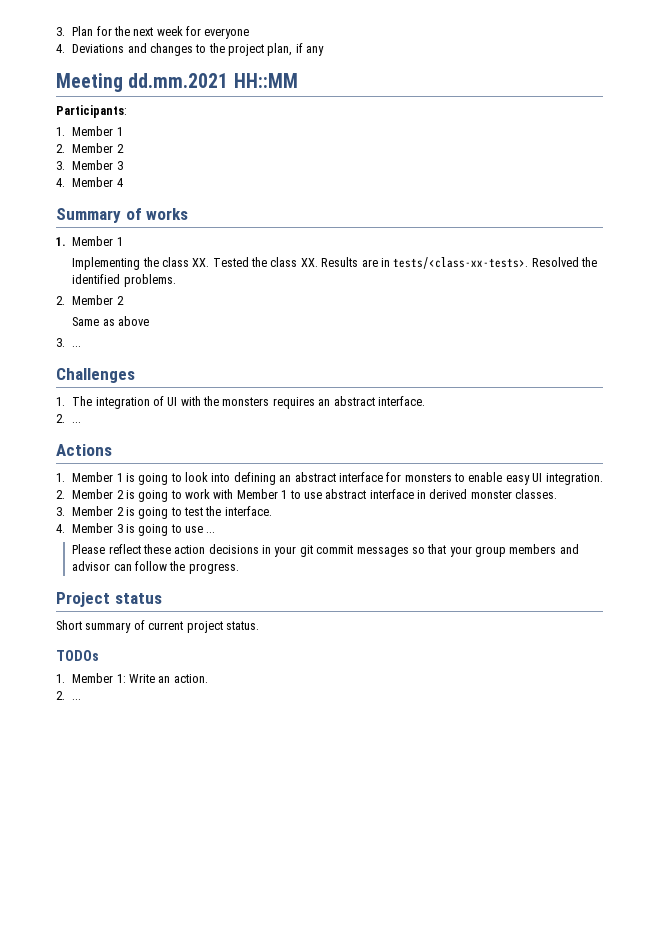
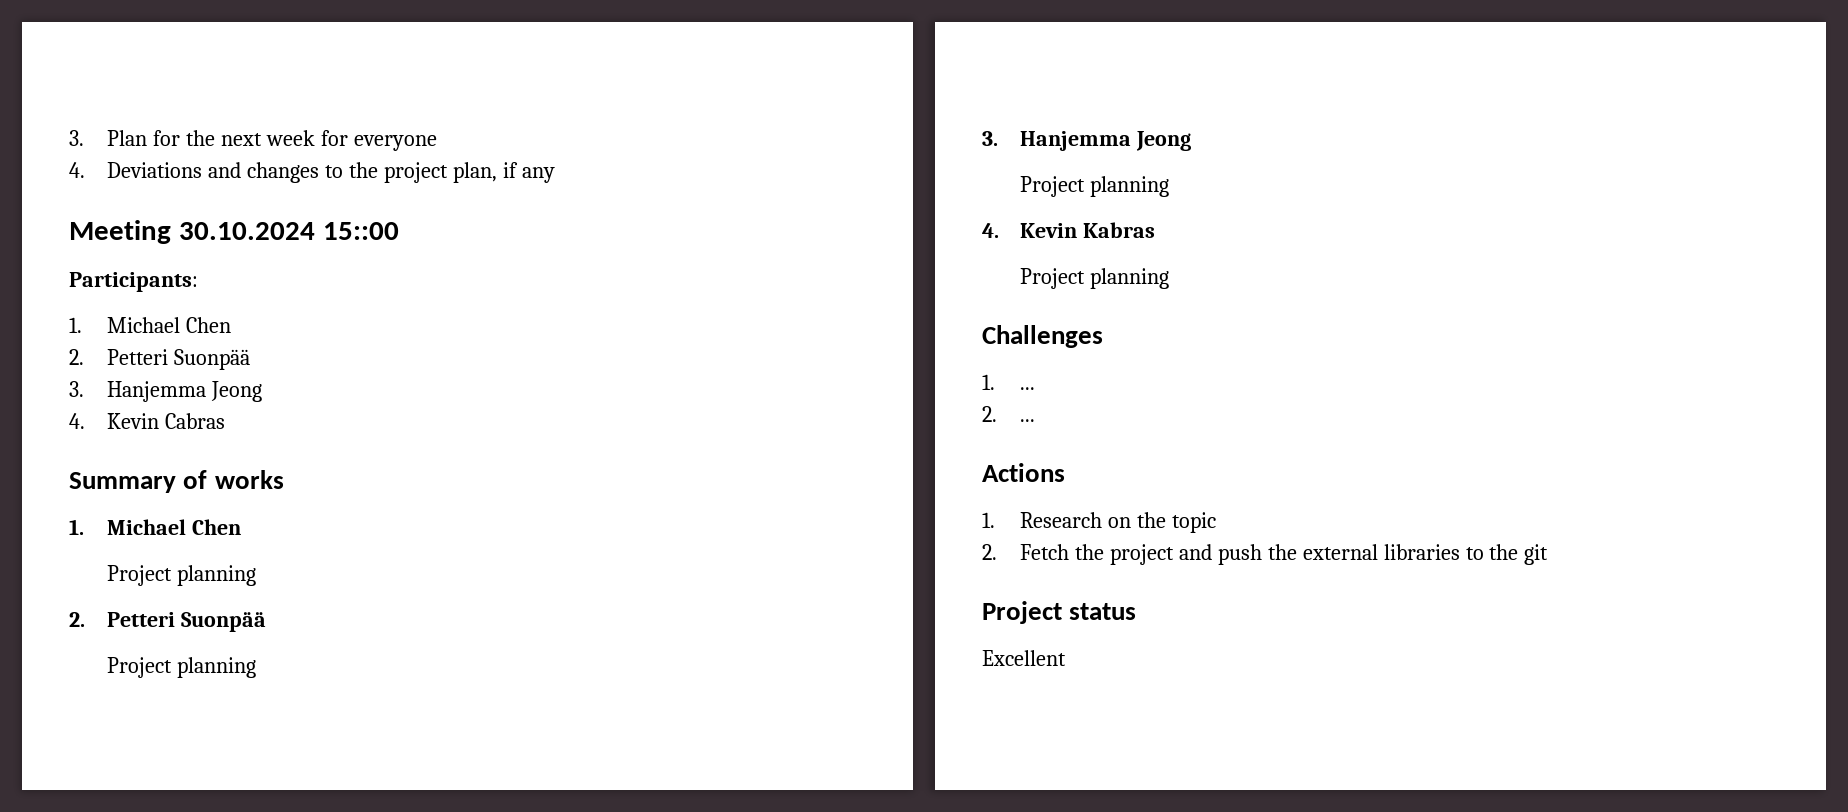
[128,73,298,88] dd.mm.2021 HH::MM -> [178,222,399,240] 30.10.2024 15::00
[72,126,123,136] [56,143,124,153] [56,160,123,170] [56,177,123,187] Member 1 // 2. Member 2 // 3. Member 3 // 4. Member 4 -> [106,317,231,333] [69,349,250,370] [69,381,262,402] [69,413,225,429] Michael Chen // 2. Petteri Suonpää // 3. Hanjemma Jeong // 4. Kevin Cabras
[72,236,123,246] [72,257,598,270] [72,274,176,287] [56,295,124,305] [72,316,149,326] [56,338,82,347] [56,368,135,383] [56,396,425,409] [56,414,82,423] [56,444,112,456] [56,472,603,485] [56,489,558,502] [56,506,272,519] [56,523,216,536] [72,544,579,557] [72,561,239,574] [56,592,162,607] [56,620,259,633] [56,650,99,661] [56,673,208,683] [56,691,82,700] Member 1 // Implementing the class XX. Tested the class XX. Results are in tests/<class-xx-tests>. Resolved the identified problems. // 2. Member 2 // Same as above // 3. ... // Challenges // 1. The integration of UI with the monsters requires an abstract interface. // 2. ... // Actions // 1. Member 1 is going to look into defining an abstract interface for monsters to enable easy UI integration. // 2. Member 2 is going to work with Member 1 to use abstract interface in derived monster classes. // 3. Member 2 is going to test the interface. // 4. Member 3 is going to use ... // Please reflect these action decisions in your git commit messages so that your group members and advisor can follow the progress. // Project status // Short summary of current project status. // TODOs // 1. Member 1: Write an action. // 2. ... -> [106,519,241,535] [106,565,256,586] [69,612,266,632] [106,657,256,678] [982,131,1191,151] [1019,176,1169,197] [982,222,1155,238] [1019,268,1169,289] [982,325,1103,348] [982,374,1035,390] [982,406,1035,422] [982,463,1065,482] [982,512,1216,533] [982,544,1549,565] [982,601,1137,624] [982,650,1066,666] Michael Chen // Project planning // 2. Petteri Suonpää // Project planning // 3. Hanjemma Jeong // Project planning // 4. Kevin Kabras // Project planning // Challenges // 1. ... // 2. ... // Actions // 1. Research on the topic // 2. Fetch the project and push the external libraries to the git // Project status // Excellent

